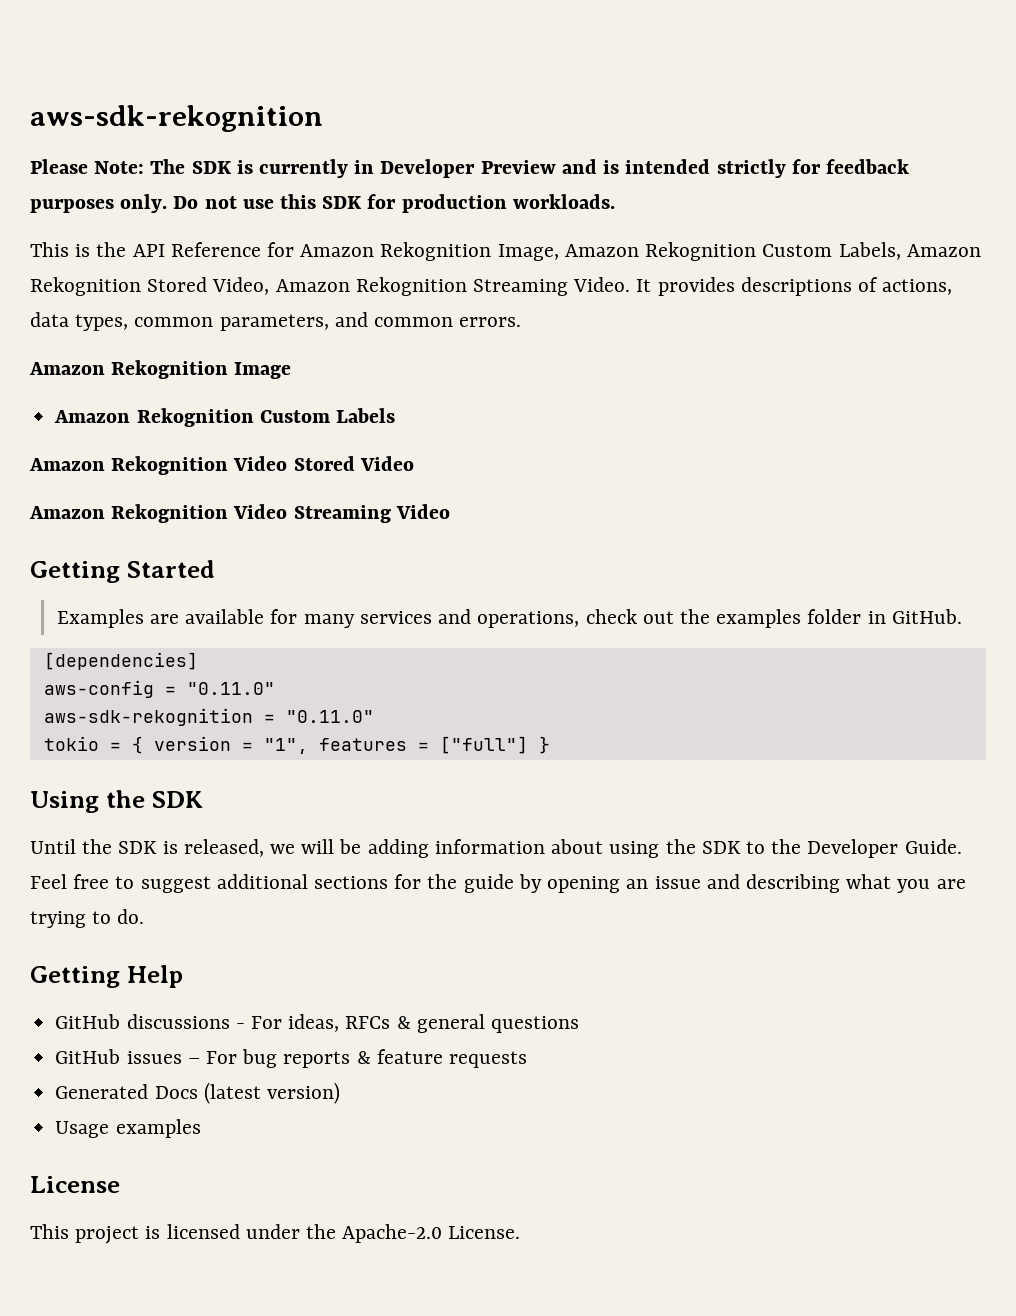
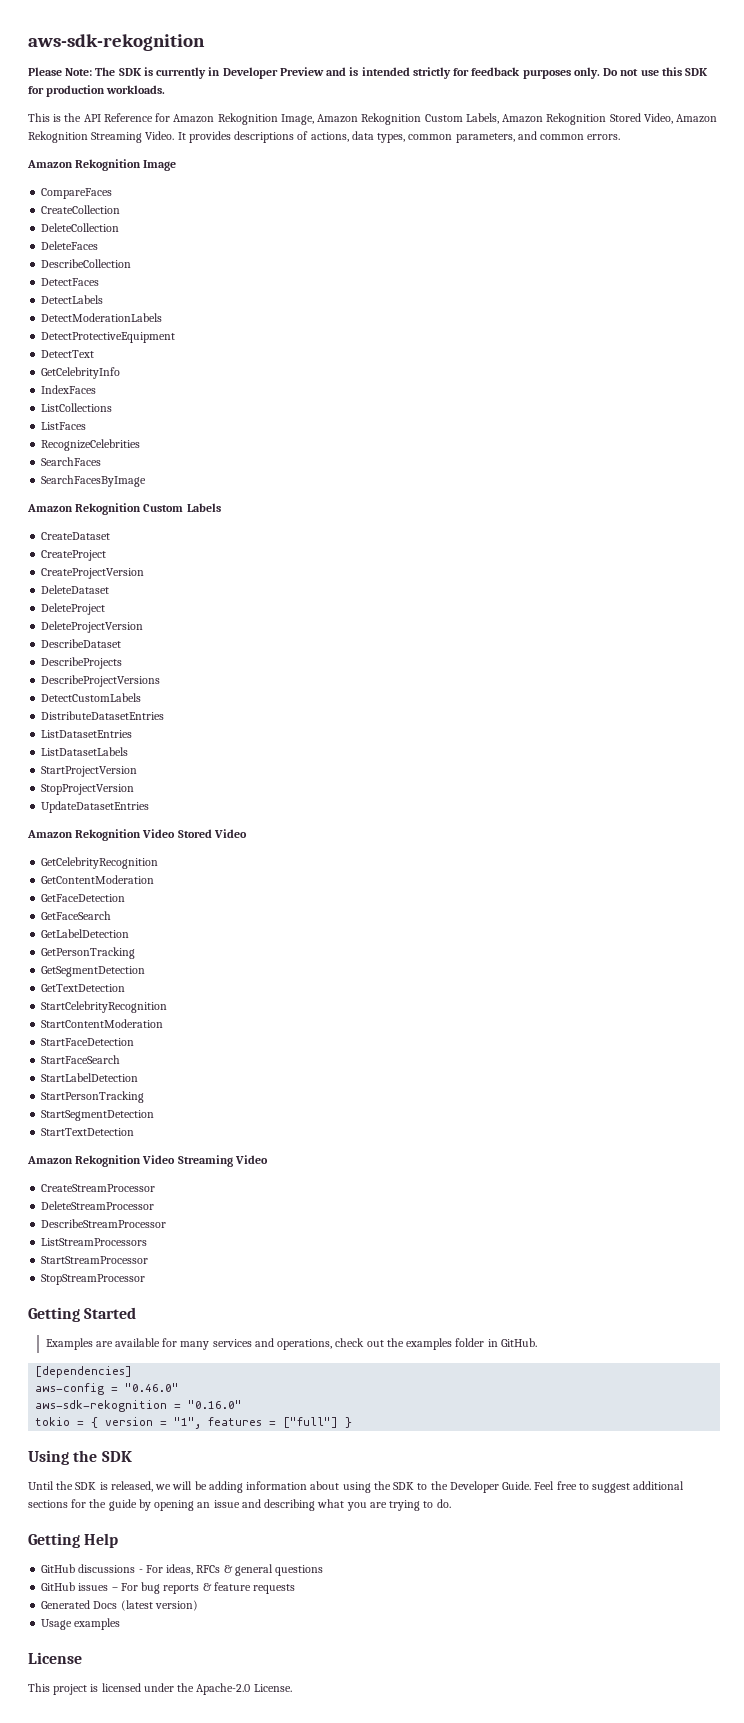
[54,408,395,427] Amazon Rekognition Custom Labels -> [41,188,113,199] [41,205,121,214] [41,223,120,232] [41,241,99,250] [41,259,132,268] [41,278,100,286] [41,295,104,304] [41,313,163,322] [41,332,176,343] [41,350,95,358] [41,367,121,379] [41,385,97,394] [41,403,113,412] [41,422,87,430] [41,439,141,451] [41,457,102,466] [41,475,147,487] [27,503,221,515] [41,532,111,540] [41,550,107,561] [41,568,145,579] [41,585,110,594] [41,603,106,615] [41,621,144,633] [41,639,122,648] [41,657,123,669] [41,675,161,687] [41,693,142,702] [41,711,165,720] [41,730,133,738] [41,747,129,756] [41,766,138,777] [41,784,135,795] [41,801,150,813] CompareFaces // CreateCollection // DeleteCollection // DeleteFaces // DescribeCollection // DetectFaces // DetectLabels // DetectModerationLabels // DetectProtectiveEquipment // DetectText // GetCelebrityInfo // IndexFaces // ListCollections // ListFaces // RecognizeCelebrities // SearchFaces // SearchFacesByImage // Amazon Rekognition Custom Labels // CreateDataset // CreateProject // CreateProjectVersion // DeleteDataset // DeleteProject // DeleteProjectVersion // DescribeDataset // DescribeProjects // DescribeProjectVersions // DetectCustomLabels // DistributeDatasetEntries // ListDatasetEntries // ListDatasetLabels // StartProjectVersion // StopProjectVersion // UpdateDatasetEntries
(414, 463) none -> [41,857,159,869] [41,875,155,884] [41,894,126,902] [41,911,112,920] [41,929,130,938] [41,947,136,959] [41,966,146,977] [41,984,126,992] [41,1001,168,1013] [41,1019,164,1028] [41,1038,135,1046] [41,1055,121,1064] [41,1073,139,1082] [41,1091,145,1103] [41,1110,155,1121] [41,1128,135,1136] // GetCelebrityRecognition // GetContentModeration // GetFaceDetection // GetFaceSearch // GetLabelDetection // GetPersonTracking // GetSegmentDetection // GetTextDetection // StartCelebrityRecognition // StartContentModeration // StartFaceDetection // StartFaceSearch // StartLabelDetection // StartPersonTracking // StartSegmentDetection // StartTextDetection
(450, 511) none -> [41,1184,156,1192] [41,1201,155,1210] [41,1219,167,1228] [41,1238,148,1246] [41,1256,149,1264] [41,1274,146,1285] // CreateStreamProcessor // DeleteStreamProcessor // DescribeStreamProcessor // ListStreamProcessors // StartStreamProcessor // StopStreamProcessor
[186,682,275,695] "0.11.0" -> [125,1383,180,1392] "0.46.0"
[285,710,374,723] "0.11.0" -> [188,1400,243,1409] "0.16.0"

